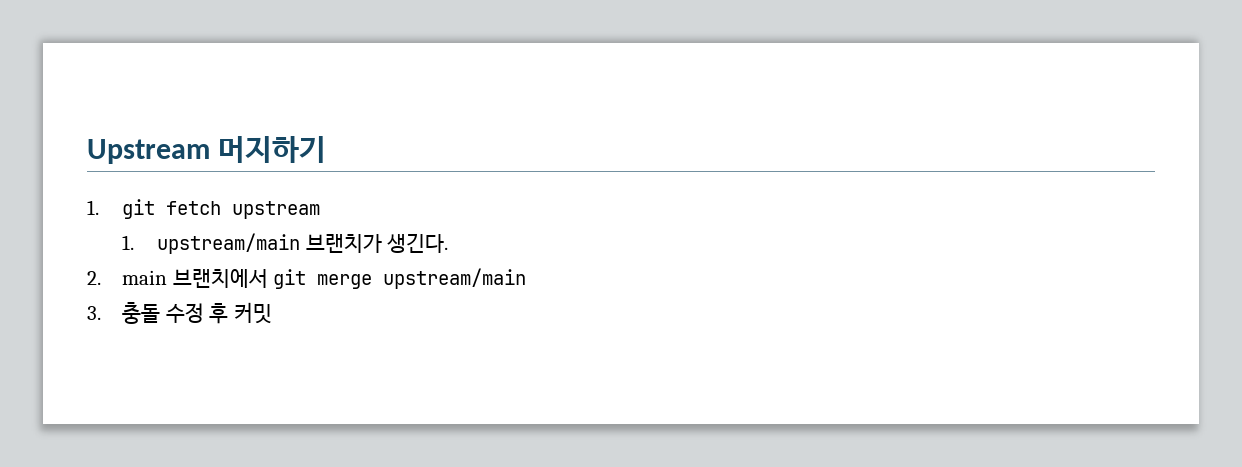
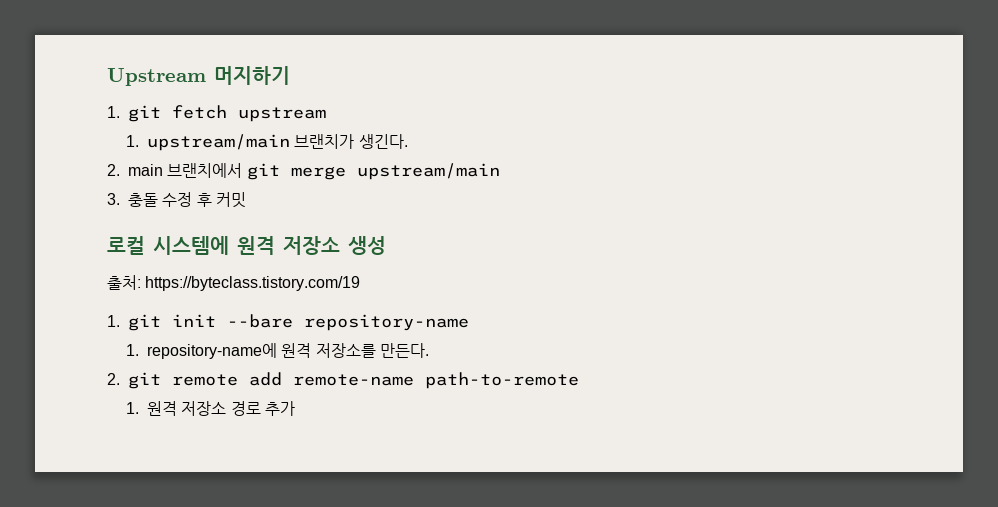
(272, 313) none -> [107,236,386,255] [107,275,361,291] [107,314,469,331] [126,343,429,359] [107,372,579,389] [126,401,295,416] // 로컬 시스템에 원격 저장소 생성 // 출처: https://byteclass.tistory.com/19 // 1. git init --bare repository-name // 1. repository-name에 원격 저장소를 만든다. // 2. git remote add remote-name path-to-remote // 1. 원격 저장소 경로 추가

